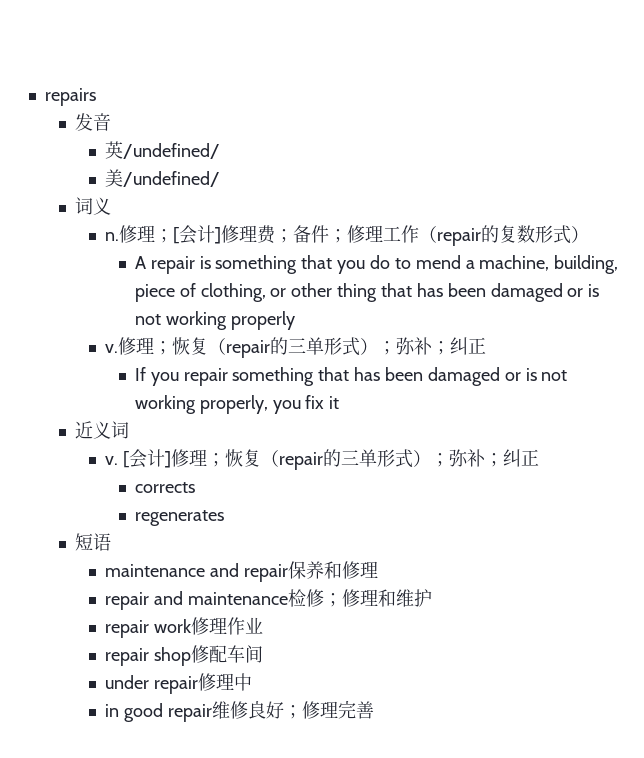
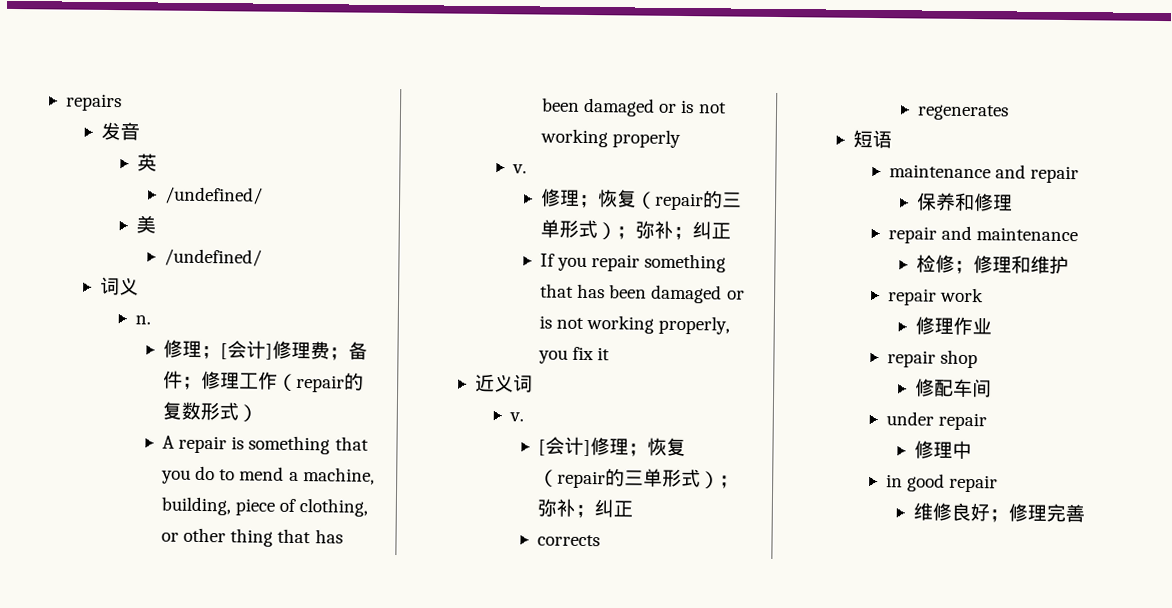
(123, 150) none -> (157, 162) //
(123, 178) none -> (156, 224) //
(119, 236) none -> (151, 320) //
(118, 348) none -> (527, 169) //
(118, 460) none -> (524, 417) //
(288, 573) none -> (1080, 174) //
(288, 598) none -> (1079, 234) //
(191, 626) none -> (984, 295) //
(191, 656) none -> (978, 359) //
(198, 685) none -> (987, 421) //
(212, 713) none -> (999, 483) //

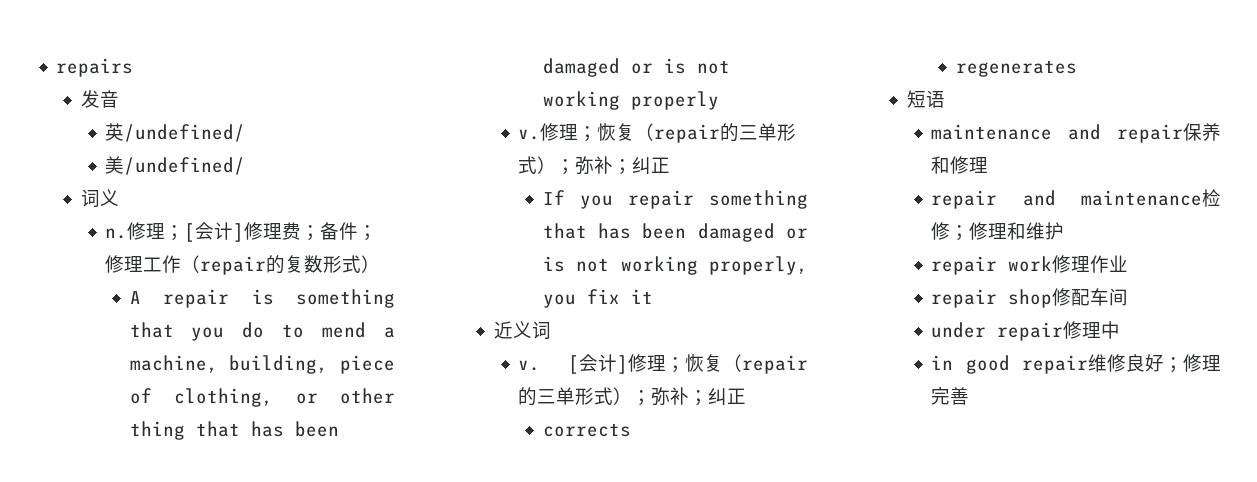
(157, 162) // -> (125, 132) none
(156, 224) // -> (125, 165) none
(151, 320) // -> (128, 233) none
(527, 169) // -> (541, 134) none
(524, 417) // -> (541, 365) none
(1080, 174) // -> (1183, 133) none
(1079, 234) // -> (1202, 198) none
(984, 295) // -> (1053, 264) none
(978, 359) // -> (1053, 298) none
(987, 421) // -> (1064, 331) none
(999, 483) // -> (1088, 364) none

